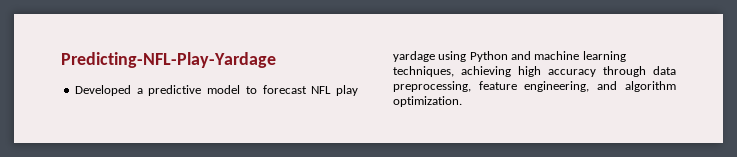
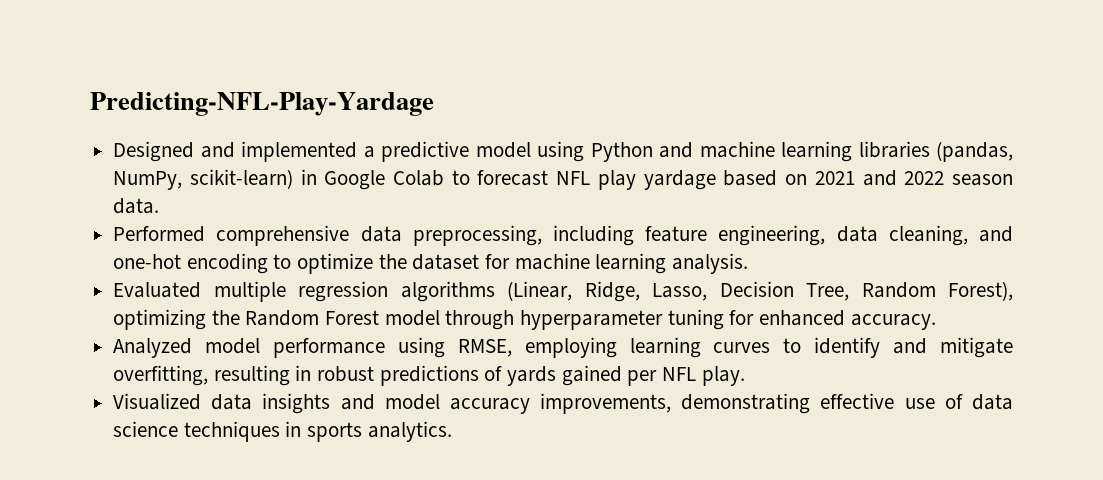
[74,85,240,96] Developed a predictive model -> [113,141,1014,162] [113,169,445,190] Designed and implemented a predictive model using Python and machine learning libraries (pandas, NumPy, scikit-learn) in Google Colab
[438,51,626,62] [392,66,676,77] [392,81,676,92] [392,96,462,107] using Python and machine learning techniques, achieving high accuracy through data preprocessing, feature engineering, and algorithm optimization. -> [723,170,1014,186] [113,198,160,214] [113,225,1013,246] [113,253,749,274] [113,281,1013,302] [113,309,936,330] [113,337,1013,358] [113,365,745,386] [113,393,1013,414] [113,421,452,442] based on 2021 and 2022 season data. // Performed comprehensive data preprocessing, including feature engineering, data cleaning, and one-hot encoding to optimize the dataset for machine learning analysis. // Evaluated multiple regression algorithms (Linear, Ridge, Lasso, Decision Tree, Random Forest), optimizing the Random Forest model through hyperparameter tuning for enhanced accuracy. // Analyzed model performance using RMSE, employing learning curves to identify and mitigate overfitting, resulting in robust predictions of yards gained per NFL play. // Visualized data insights and model accuracy improvements, demonstrating effective use of data science techniques in sports analytics.

